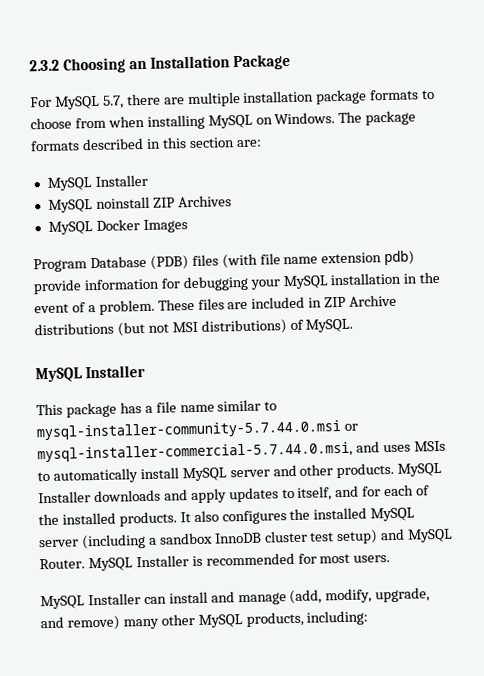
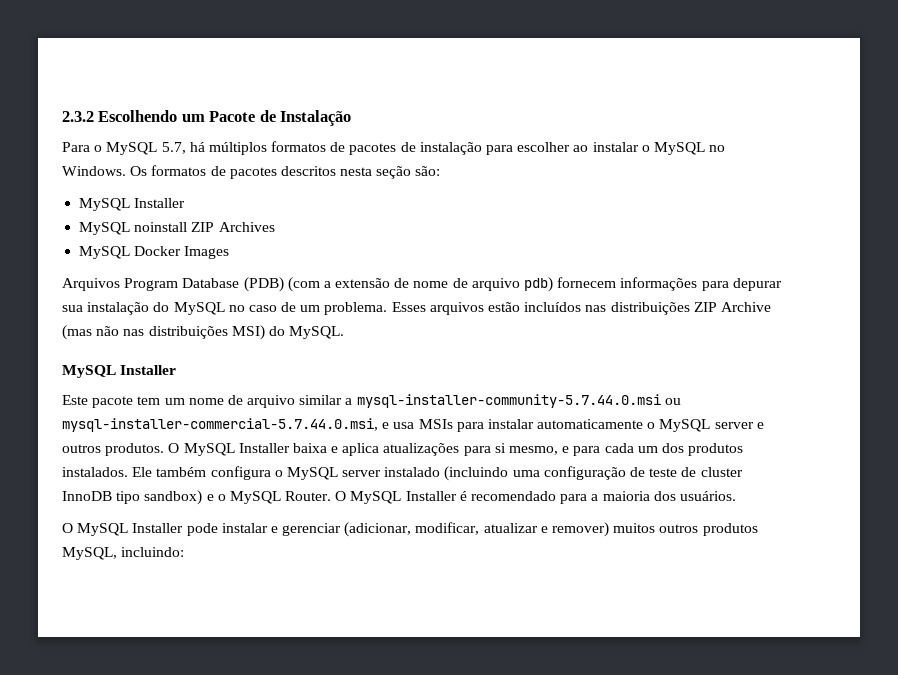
[63,53,292,74] [30,89,436,110] [30,110,417,130] [30,137,262,152] Choosing an Installation Package // For MySQL 5.7, there are multiple installation package formats to choose from when installing MySQL on Windows. The package formats described in this section are: -> [98,110,352,126] [62,141,726,155] [62,165,441,179] Escolhendo um Pacote de Instalação // Para o MySQL 5.7, há múltiplos formatos de pacotes de instalação para escolher ao instalar o MySQL no Windows. Os formatos de pacotes descritos nesta seção são:
(188, 226) none -> [62,278,120,291] Arquivos
[191,250,416,269] [33,271,441,295] [34,294,398,315] [34,318,354,337] [35,364,145,383] [36,399,278,418] [36,420,358,441] [37,440,446,463] [37,462,443,484] [38,484,431,504] [38,507,416,527] [39,528,406,550] files (with file name extension pdb) provide information for debugging your MySQL installation in the event of a problem. These files are included in ZIP Archive distributions (but not MSI distributions) of MySQL. // MySQL Installer // This package has a file name similar to mysql-installer-community-5.7.44.0.msi or mysql-installer-commercial-5.7.44.0.msi, and uses MSIs to automatically install MySQL server and other products. MySQL Installer downloads and apply updates to itself, and for each of the installed products. It also configures the installed MySQL server (including a sandbox InnoDB cluster test setup) and -> [287,277,782,292] [62,302,771,315] [62,325,345,340] [62,365,177,378] [62,394,681,408] [62,418,764,432] [62,443,744,456] [62,466,743,481] [62,490,226,505] (com a extensão de nome de arquivo pdb) fornecem informações para depurar sua instalação do MySQL no caso de um problema. Esses arquivos estão incluídos nas distribuições ZIP Archive (mas não nas distribuições MSI) do MySQL. // MySQL Installer // Este pacote tem um nome de arquivo similar a mysql-installer-community-5.7.44.0.msi ou mysql-installer-commercial-5.7.44.0.msi, e usa MSIs para instalar automaticamente o MySQL server e outros produtos. O MySQL Installer baixa e aplica atualizações para si mesmo, e para cada um dos produtos instalados. Ele também configura o MySQL server instalado (incluindo uma configuração de teste de cluster InnoDB tipo sandbox) e o
[87,552,391,572] [40,587,431,610] [40,610,369,631] MySQL Installer is recommended for most users. // MySQL Installer can install and manage (add, modify, upgrade, and remove) many other MySQL products, including: -> [335,491,736,504] [62,522,758,537] [62,547,185,560] O MySQL Installer é recomendado para a maioria dos usuários. // O MySQL Installer pode instalar e gerenciar (adicionar, modificar, atualizar e remover) muitos outros produtos MySQL, incluindo:

